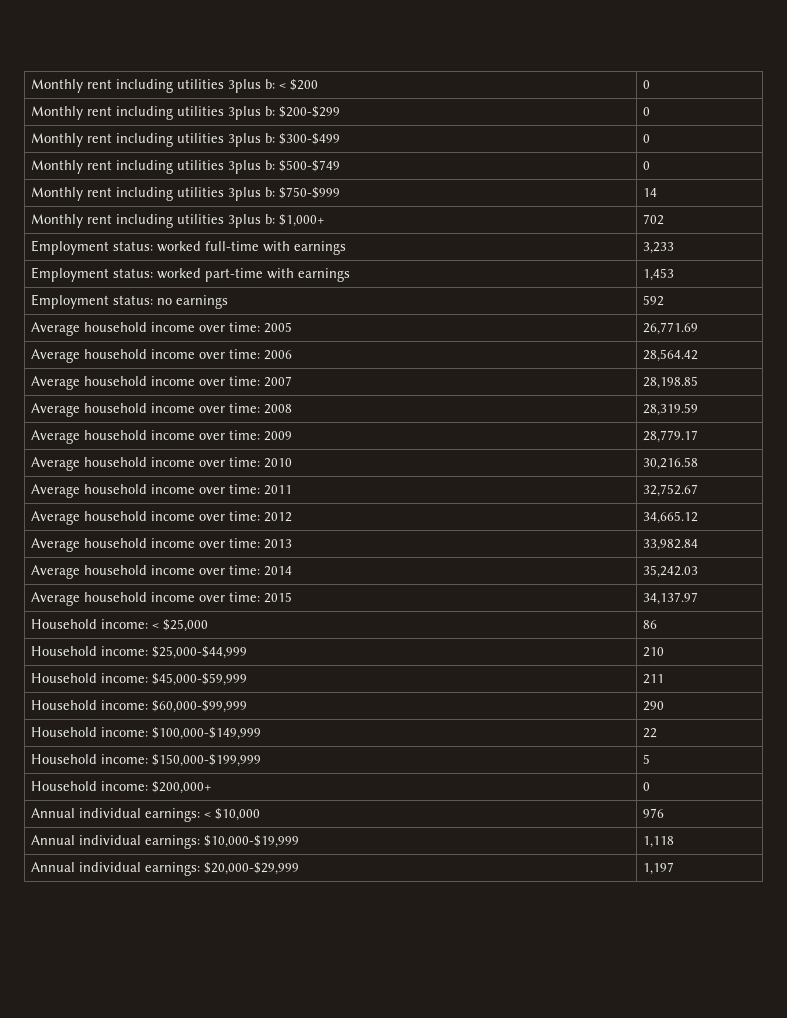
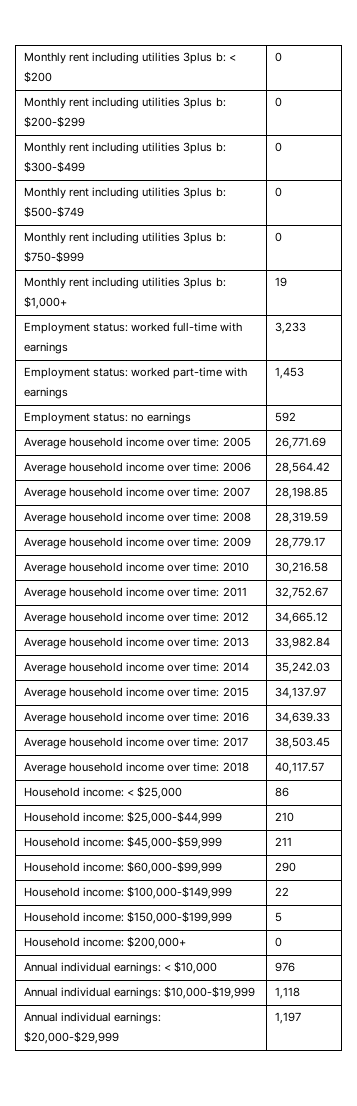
[642,188,657,197] 14 -> [275,232,283,242] 0
[642,214,664,225] 702 -> [275,277,288,287] 19
(698, 598) none -> [24,712,249,724] [275,712,331,724] [24,737,248,749] [275,737,331,749] [24,762,249,774] [275,762,325,774] // Average household income over time: 2016 | 34,639.33 // Average household income over time: 2017 | 38,503.45 // Average household income over time: 2018 | 40,117.57

